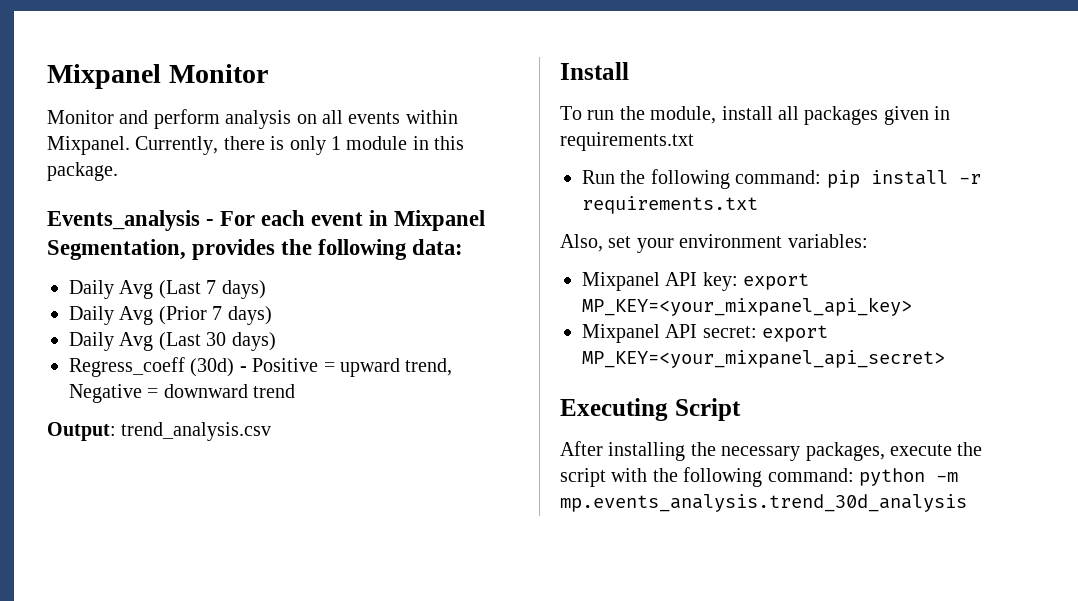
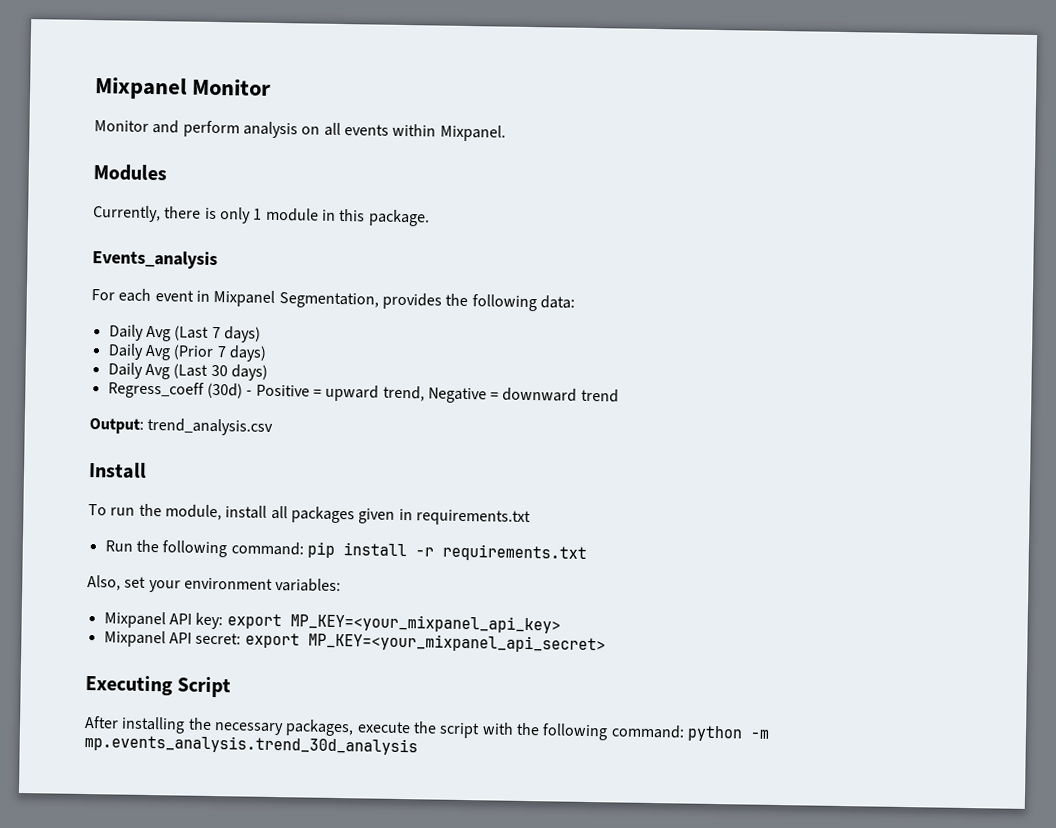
(130, 145) none -> [93,164,167,182] // Modules //
[206,219,215,226] - -> (218, 260) //

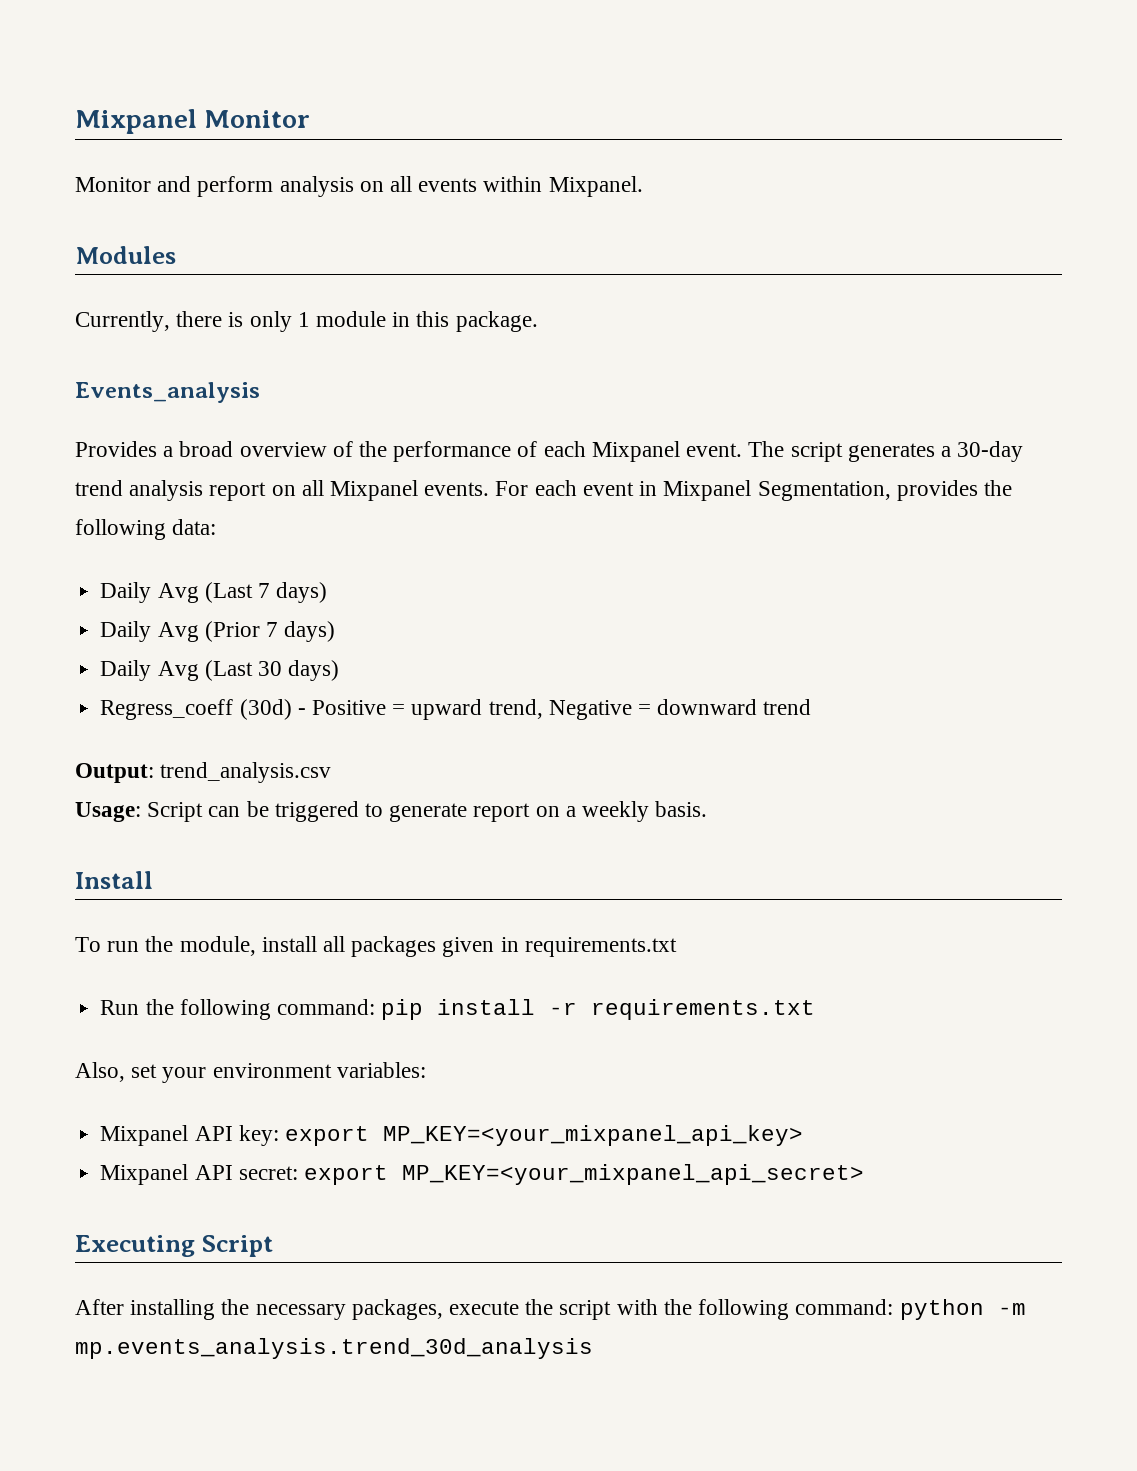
(218, 260) none -> [75,441,1024,462] [75,480,490,501] Provides a broad overview of the performance of each Mixpanel event. The script generates a 30-day trend analysis report on all Mixpanel events.
(274, 426) none -> [75,801,708,822] // Usage: Script can be triggered to generate report on a weekly basis.

